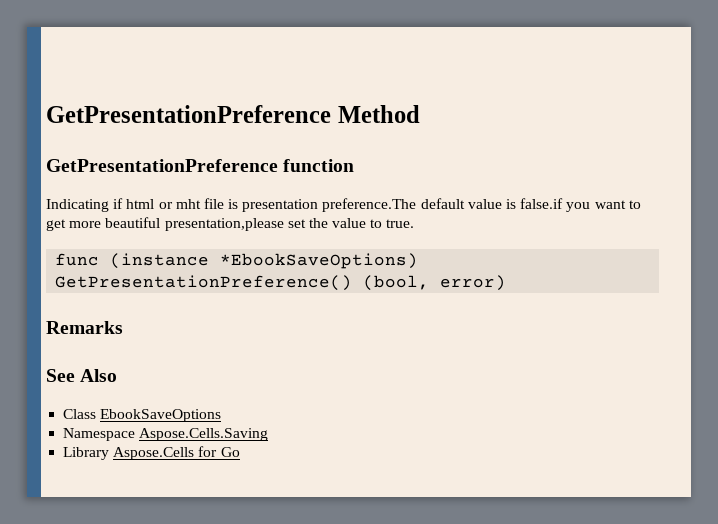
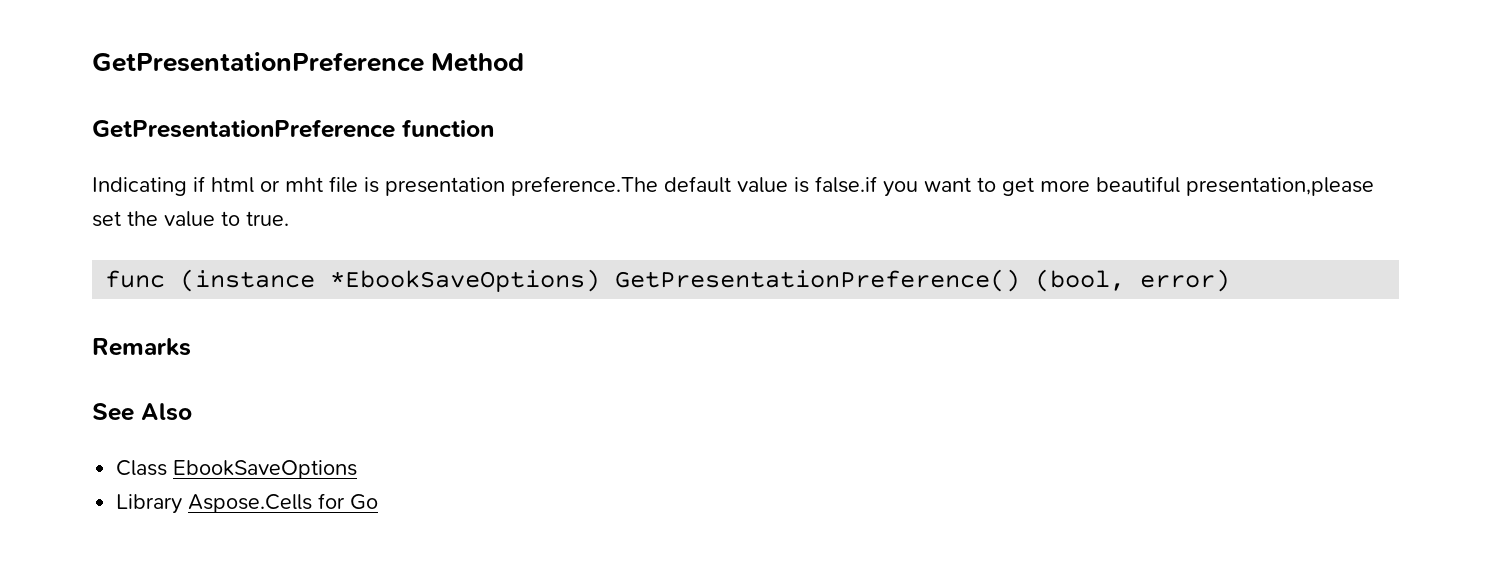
[63,428,269,441] // Namespace Aspose.Cells.Saving -> (358, 469) none

